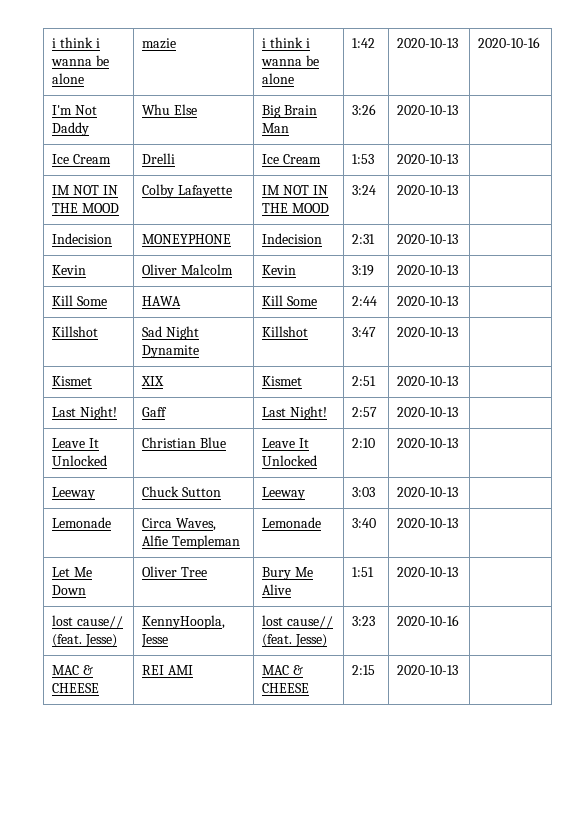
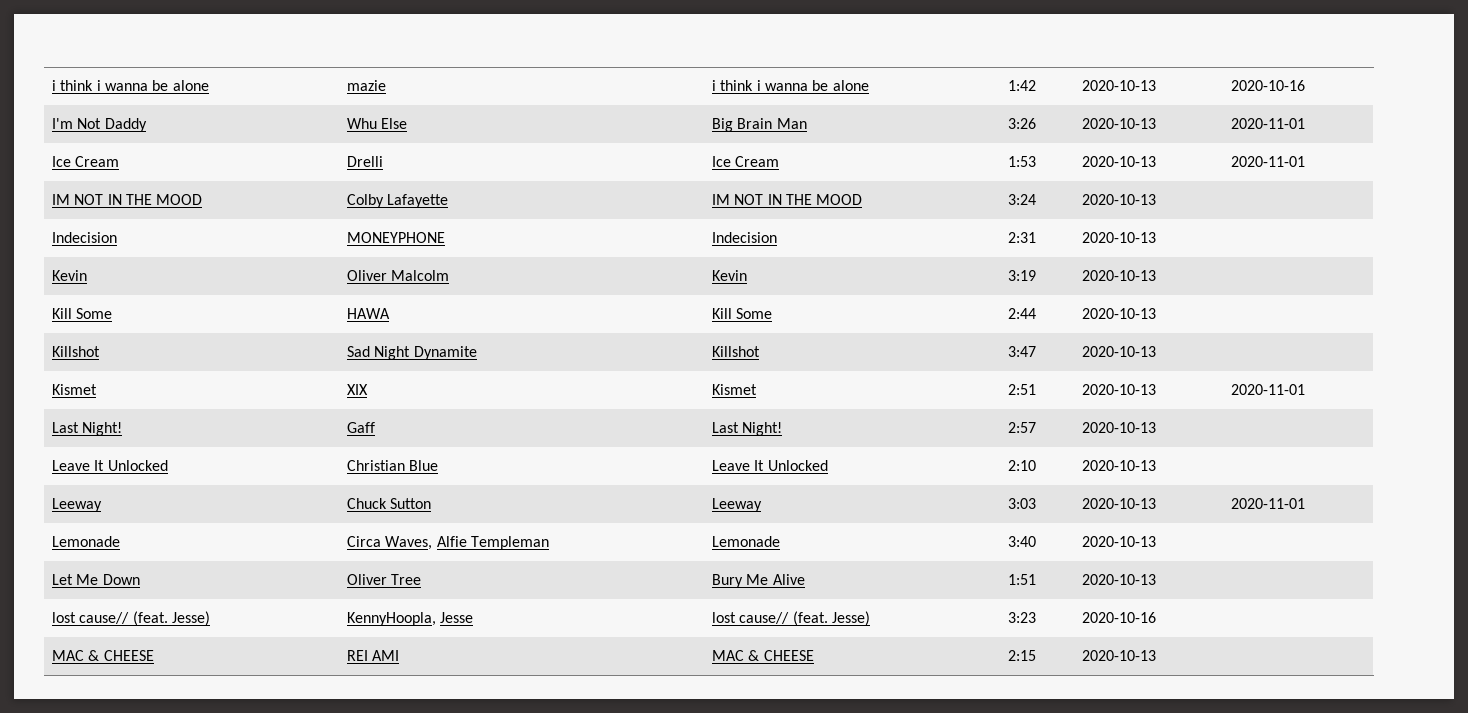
(459, 110) none -> [1231,118,1306,129] 2020-11-01
(459, 159) none -> [1231,156,1306,167] 2020-11-01
(459, 381) none -> [1231,384,1306,395] 2020-11-01
(459, 492) none -> [1231,498,1306,509] 2020-11-01

